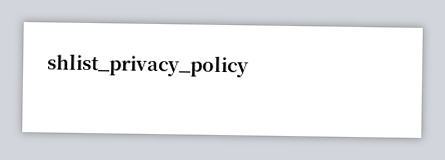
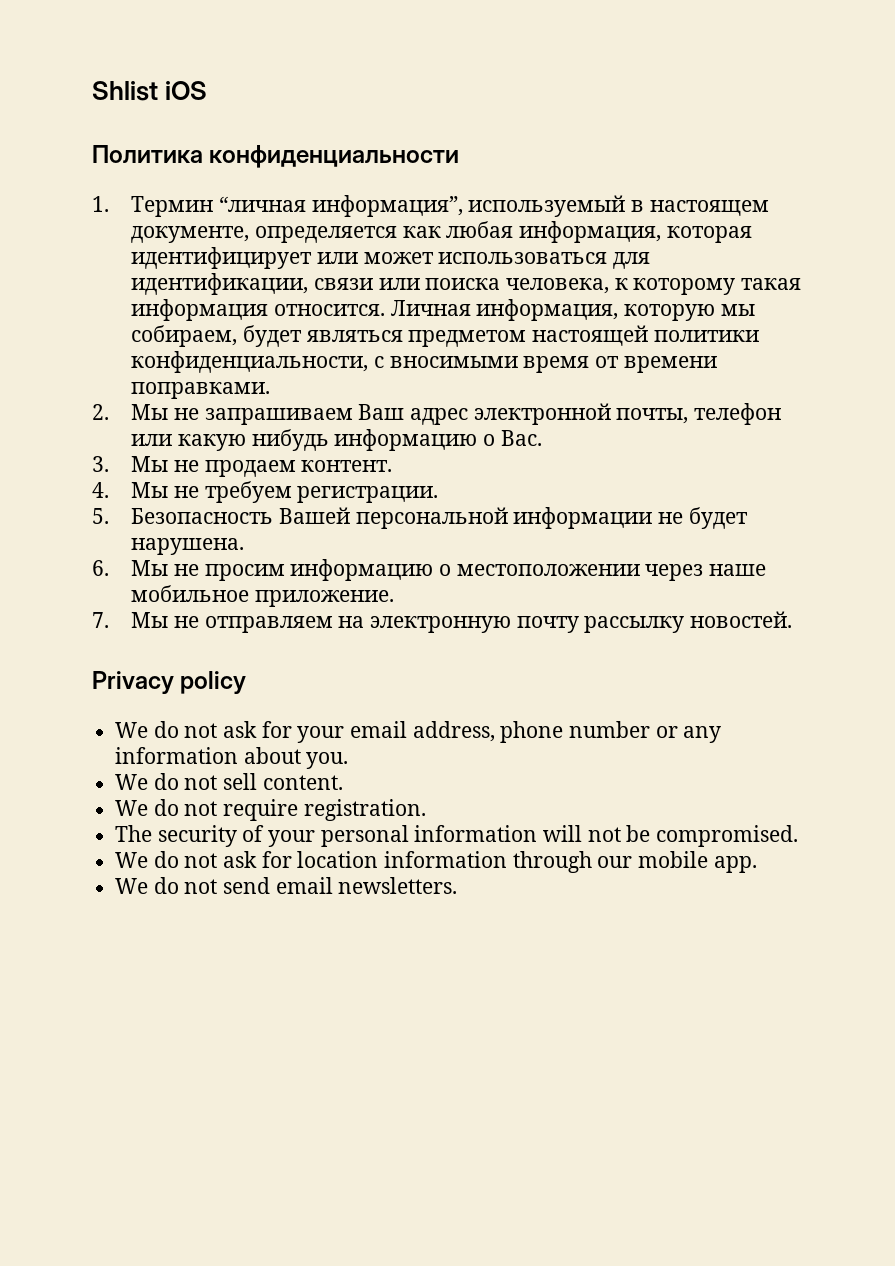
[47,53,249,78] shlist_privacy_policy -> [92,81,208,101] [92,145,460,168] [92,195,769,217] [131,221,752,243] [131,247,651,269] [131,273,802,295] [131,299,755,321] [131,325,759,347] [131,351,717,373] [131,382,271,399] [92,403,782,425] [131,429,542,451] [92,456,393,477] [92,481,439,503] [92,507,748,529] [131,538,245,555] [92,559,767,581] [131,585,395,607] [92,611,793,633] [92,671,247,694] [115,721,722,743] [115,747,349,769] [115,773,343,790] [115,799,426,821] [115,825,799,847] [115,851,757,873] [115,877,458,894] Shlist iOS // Политика конфиденциальности // 1. Термин “личная информация”, используемый в настоящем документе, определяется как любая информация, которая идентифицирует или может использоваться для идентификации, связи или поиска человека, к которому такая информация относится. Личная информация, которую мы собираем, будет являться предметом настоящей политики конфиденциальности, с вносимыми время от времени поправками. // 2. Мы не запрашиваем Ваш адрес электронной почты, телефон или какую нибудь информацию о Вас. // 3. Мы не продаем контент. // 4. Мы не требуем регистрации. // 5. Безопасность Вашей персональной информации не будет нарушена. // 6. Мы не просим информацию о местоположении через наше мобильное приложение. // 7. Мы не отправляем на электронную почту рассылку новостей. // Privacy policy // We do not ask for your email address, phone number or any information about you. // We do not sell content. // We do not require registration. // The security of your personal information will not be compromised. // We do not ask for location information through our mobile app. // We do not send email newsletters.

